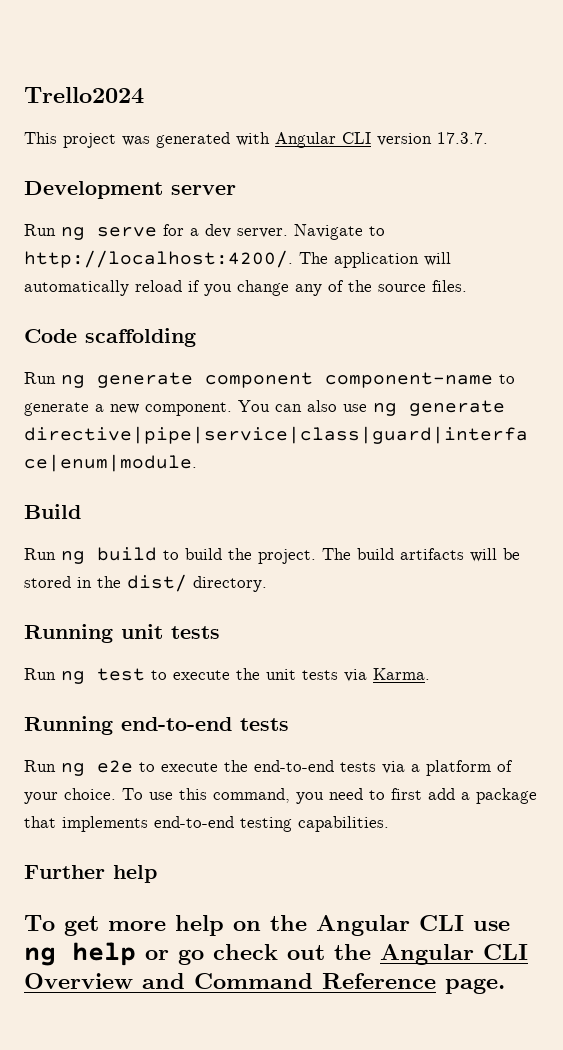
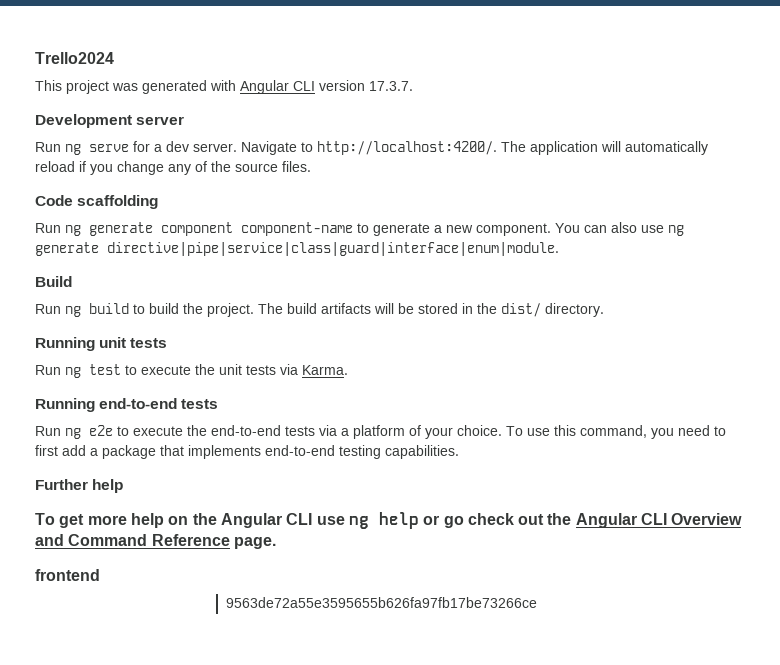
(505, 986) none -> [35,569,100,581] [225,597,537,608] // frontend // 9563de72a55e3595655b626fa97fb17be73266ce

